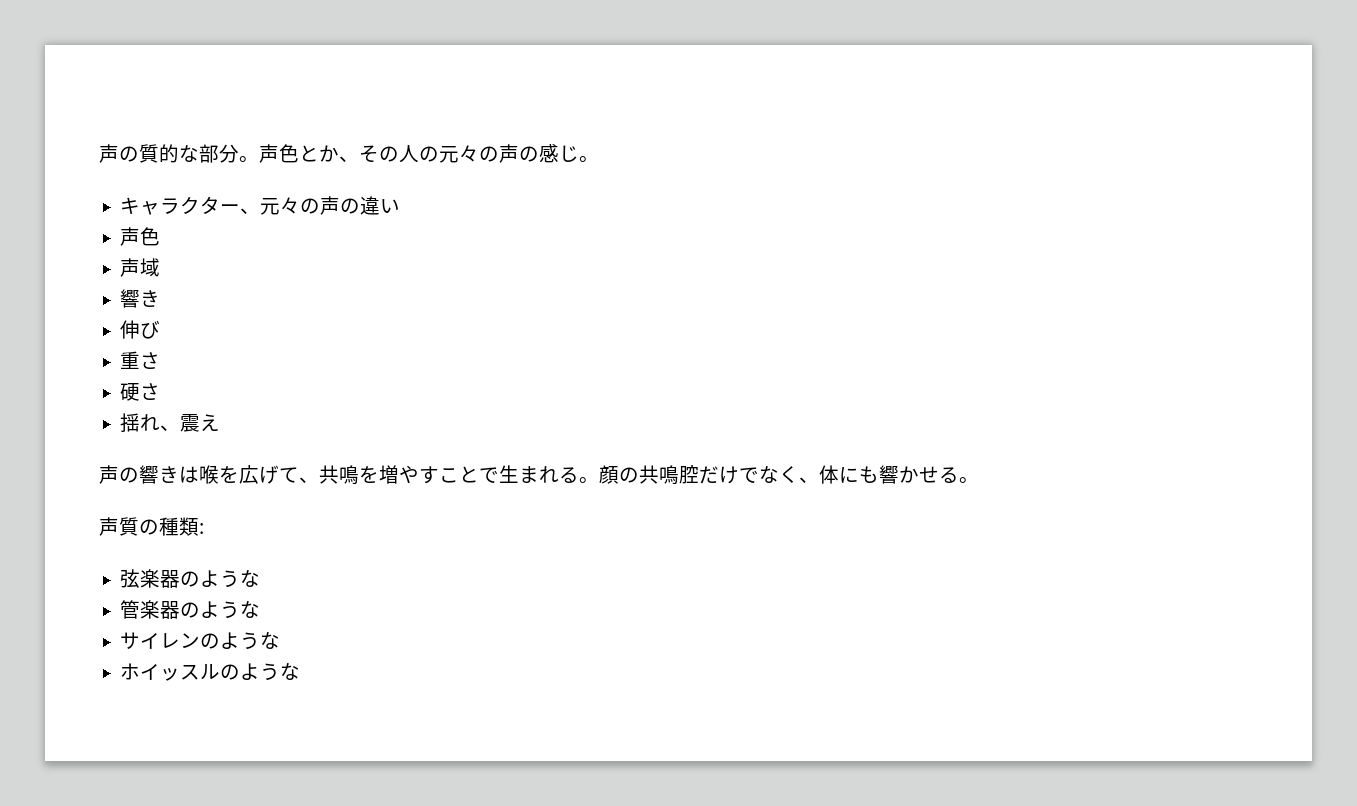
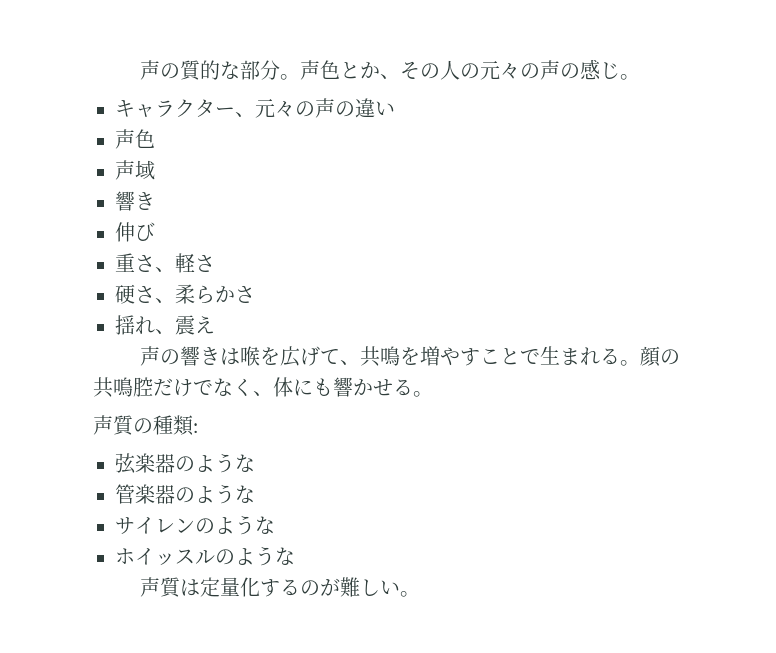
(161, 360) none -> [155,253,215,273] 、軽さ
(161, 391) none -> [155,284,255,304] 、柔らかさ
(301, 671) none -> [139,577,420,598] // 声質は定量化するのが難しい。

